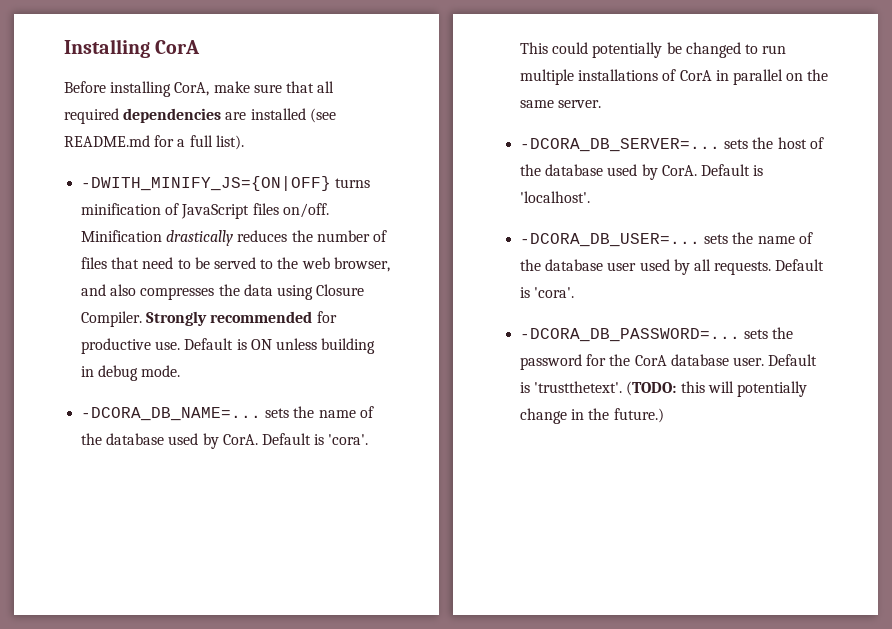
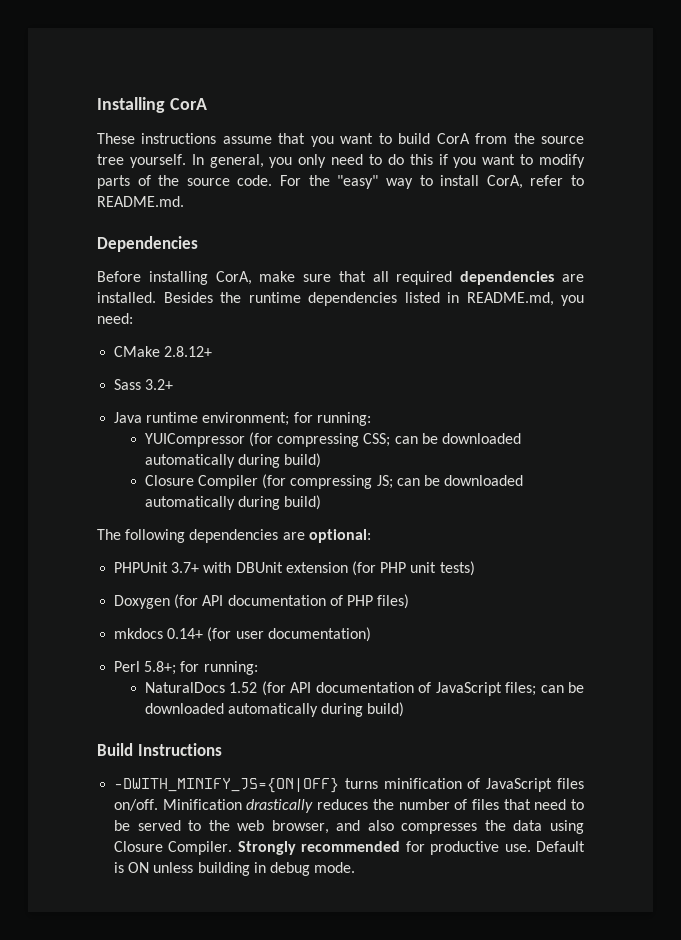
(201, 47) none -> [97,133,584,147] [97,154,585,168] [97,175,585,189] [97,196,184,207] [97,236,198,252] // These instructions assume that you want to build CorA from the source tree yourself. In general, you only need to do this if you want to modify parts of the source code. For the "easy" way to install CorA, refer to README.md. // Dependencies
[250,108,336,123] [64,135,244,150] installed (see README.md for a full list). -> [97,292,584,306] [97,313,133,324] [114,346,213,357] [114,379,174,390] [114,412,371,426] [144,432,521,447] [144,453,322,468] [144,474,524,489] [144,495,322,510] [97,529,371,543] [114,561,475,576] [114,594,410,609] [114,627,371,642] [114,661,258,675] [144,681,585,696] [144,702,405,717] [97,743,222,756] installed. Besides the runtime dependencies listed in README.md, you need: // CMake 2.8.12+ // Sass 3.2+ // Java runtime environment; for running: // YUICompressor (for compressing CSS; can be downloaded automatically during build) // Closure Compiler (for compressing JS; can be downloaded automatically during build) // The following dependencies are optional: // PHPUnit 3.7+ with DBUnit extension (for PHP unit tests) // Doxygen (for API documentation of PHP files) // mkdocs 0.14+ (for user documentation) // Perl 5.8+; for running: // NaturalDocs 1.52 (for API documentation of JavaScript files; can be downloaded automatically during build) // Build Instructions
[81,406,374,421] [81,433,369,449] [520,42,787,58] [520,69,829,85] [520,100,602,108] [520,137,824,152] [520,164,764,180] [520,191,591,203] [520,232,813,247] [520,259,825,275] [520,287,575,298] [520,327,794,342] [520,354,818,370] [520,381,807,397] [520,408,664,424] // -DCORA_DB_NAME=... sets the name of the database used by CorA. Default is 'cora'. This could potentially be changed to run multiple installations of CorA in parallel on the same server. // -DCORA_DB_SERVER=... sets the host of the database used by CorA. Default is 'localhost'. // -DCORA_DB_USER=... sets the name of the database user used by all requests. Default is 'cora'. // -DCORA_DB_PASSWORD=... sets the password for the CorA database user. Default is 'trustthetext'. (TODO: this will potentially change in the future.) -> (356, 867) none

